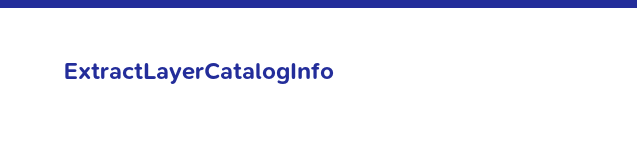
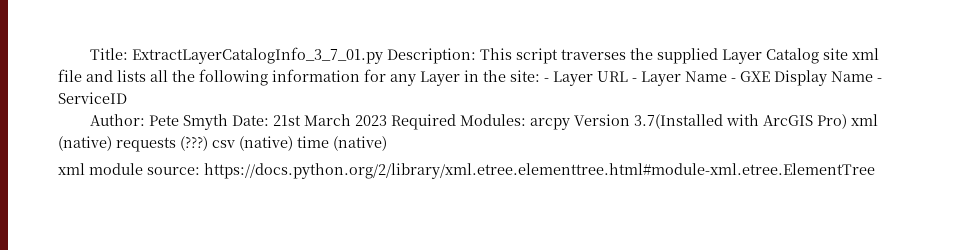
[64,62,334,84] ExtractLayerCatalogInfo -> [89,47,879,64] [58,69,882,86] [58,92,127,104] [89,114,878,130] [58,136,387,152] [58,163,875,179] Title: ExtractLayerCatalogInfo_3_7_01.py Description: This script traverses the supplied Layer Catalog site xml file and lists all the following information for any Layer in the site: - Layer URL - Layer Name - GXE Display Name - ServiceID // Author: Pete Smyth Date: 21st March 2023 Required Modules: arcpy Version 3.7(Installed with ArcGIS Pro) xml (native) requests (???) csv (native) time (native) // xml module source: https://docs.python.org/2/library/xml.etree.elementtree.html#module-xml.etree.ElementTree

